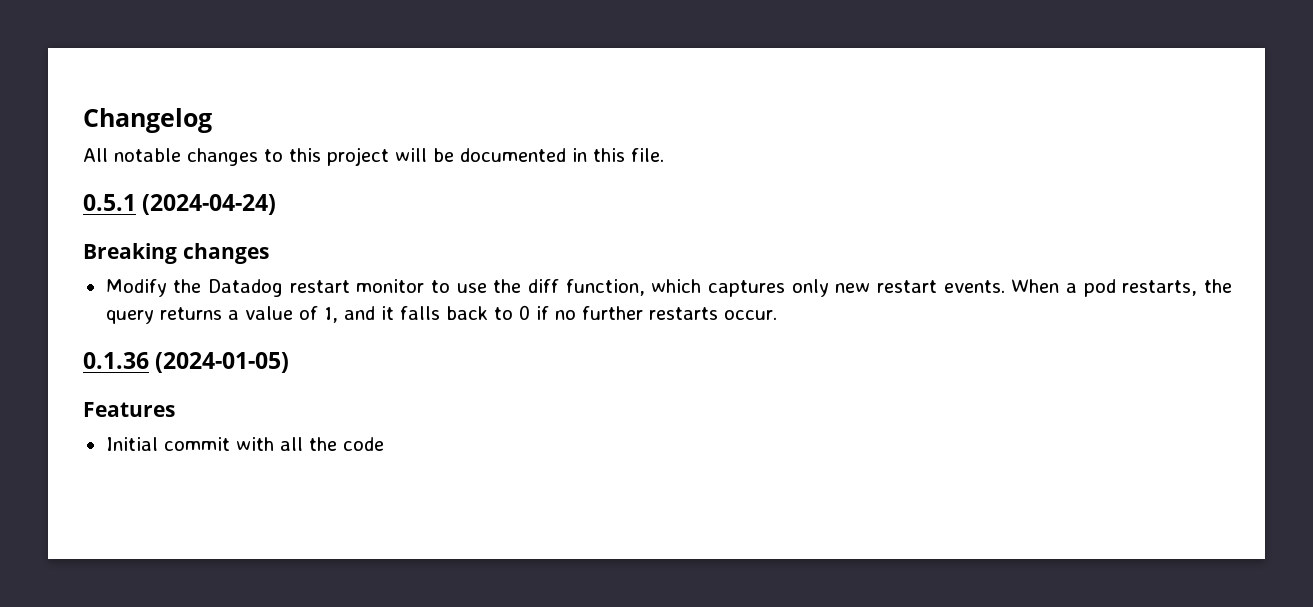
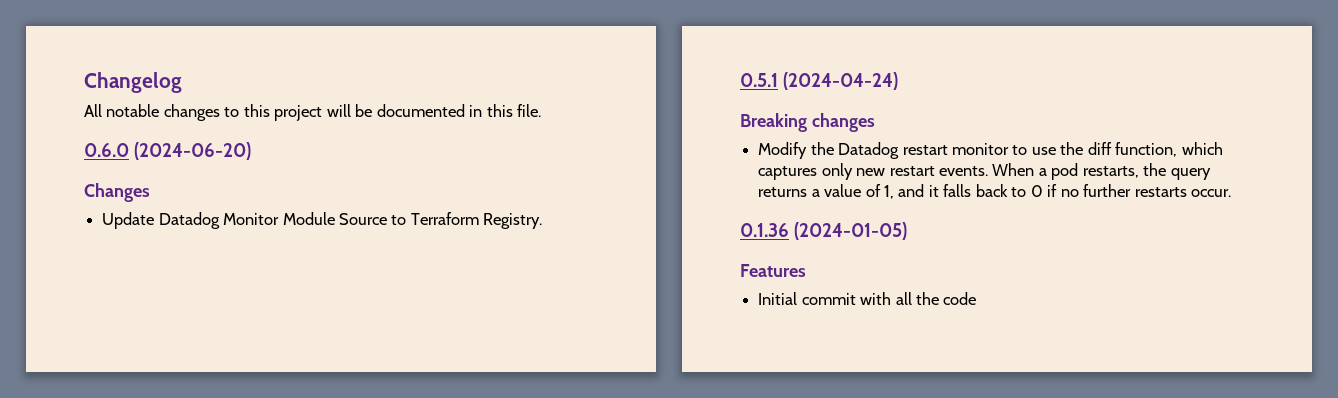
(664, 155) none -> [84,142,252,160] [84,183,150,202] [102,212,543,229] // 0.6.0 (2024-06-20) // Changes // Update Datadog Monitor Module Source to Terraform Registry.

